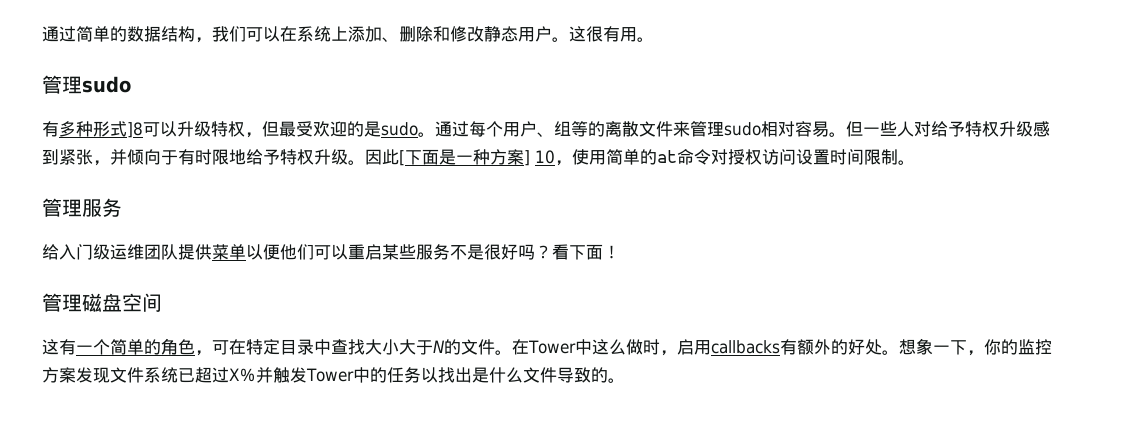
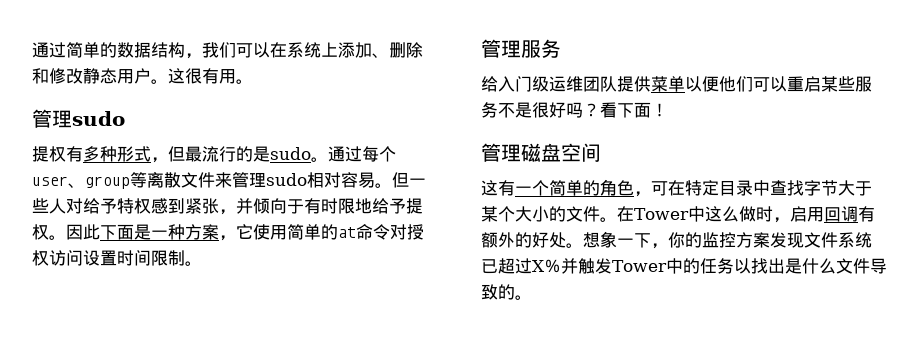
(131, 84) none -> [32,146,66,162] 提权
[127,121,347,138] ]8可以升级特权，但最受欢迎 -> [151,146,236,163] ，但最流行
[503,121,605,137] 用户、组等的 -> [32,172,147,189] user、group等
[999,121,1033,137] 升级 -> (151, 206) none
[280,149,405,166] 特权升级。因此[ -> [406,198,423,214] [32,224,100,240] 提权。因此
[524,150,572,166] ] 10， -> [219,224,253,241] ，它
[365,339,445,355] 大小大于N -> [804,180,872,196] [481,206,549,222] 字节大于某个大小
[710,340,780,354] callbacks -> [823,206,858,222] 回调

